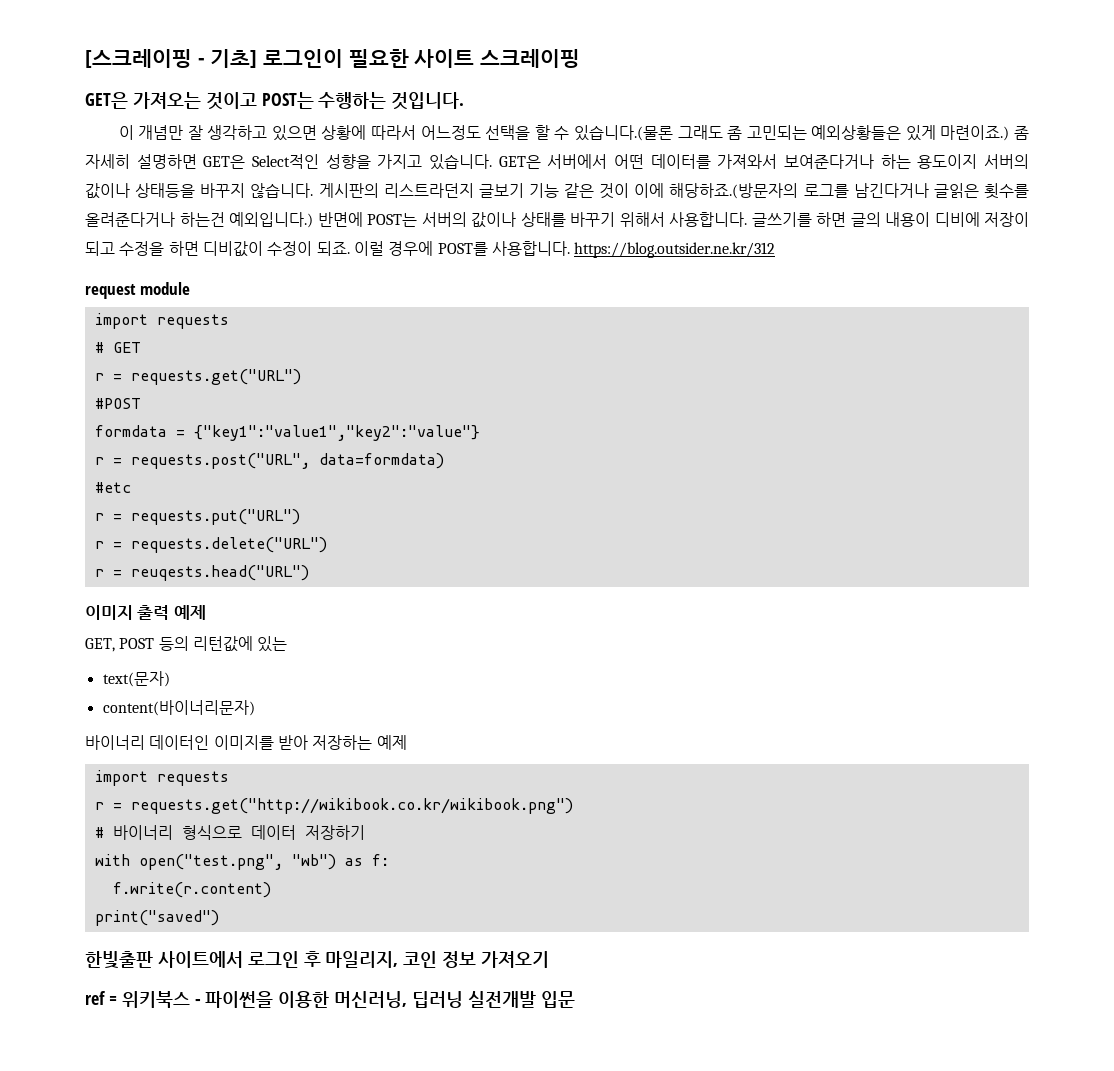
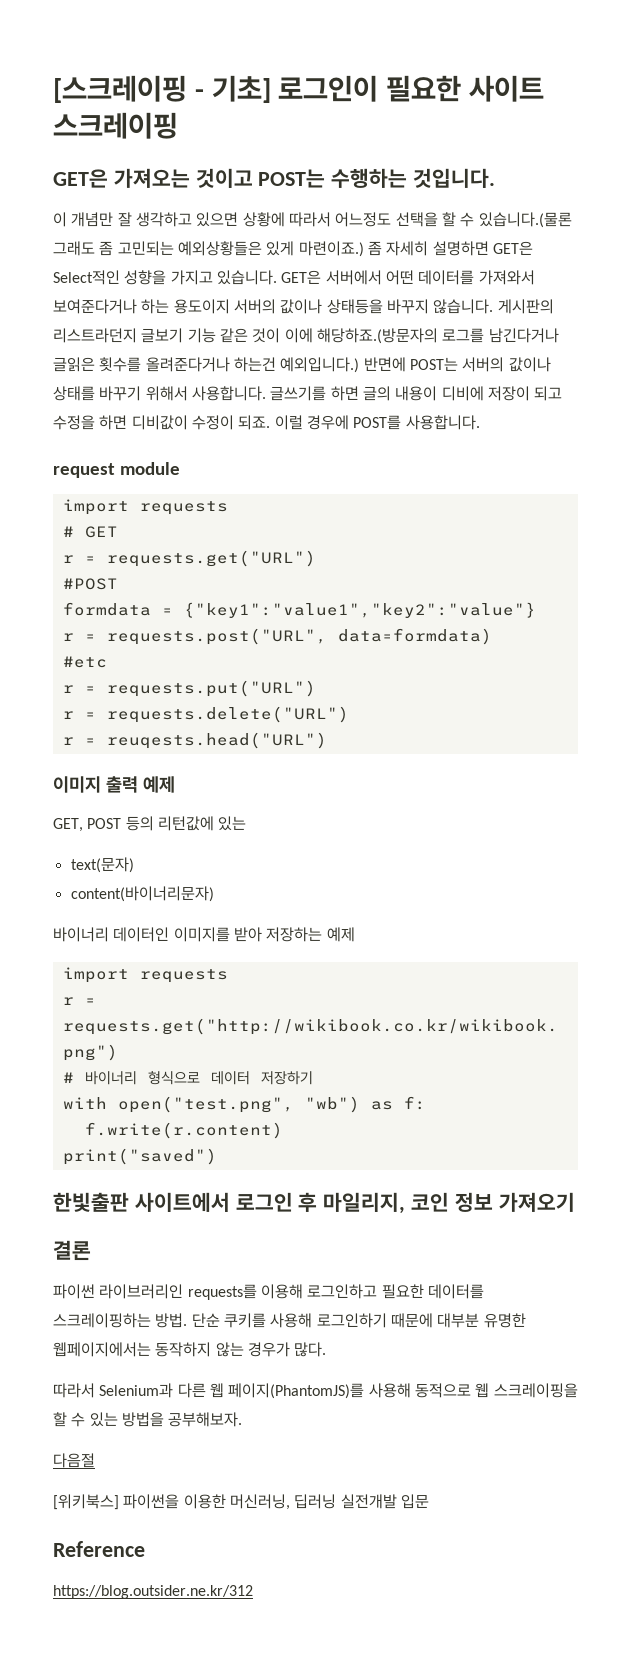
[574,242,776,258] https://blog.outsider.ne.kr/312 -> (480, 422) none
[85,991,201,1008] ref = 위키북스 - -> [53,1240,91,1261] [53,1284,484,1300] [53,1313,526,1328] [53,1342,327,1357] [53,1383,578,1399] [53,1412,243,1427] [53,1453,95,1468] [53,1494,119,1510] 결론 // 파이썬 라이브러리인 requests를 이용해 로그인하고 필요한 데이터를 스크레이핑하는 방법. 단순 쿠키를 사용해 로그인하기 때문에 대부분 유명한 웹페이지에서는 동작하지 않는 경우가 많다. // 따라서 Selenium과 다른 웹 페이지(PhantomJS)를 사용해 동적으로 웹 스크레이핑을 할 수 있는 방법을 공부해보자. // 다음절 // [위키북스]
(575, 999) none -> [53,1541,145,1557] [53,1585,253,1599] // Reference // https://blog.outsider.ne.kr/312

